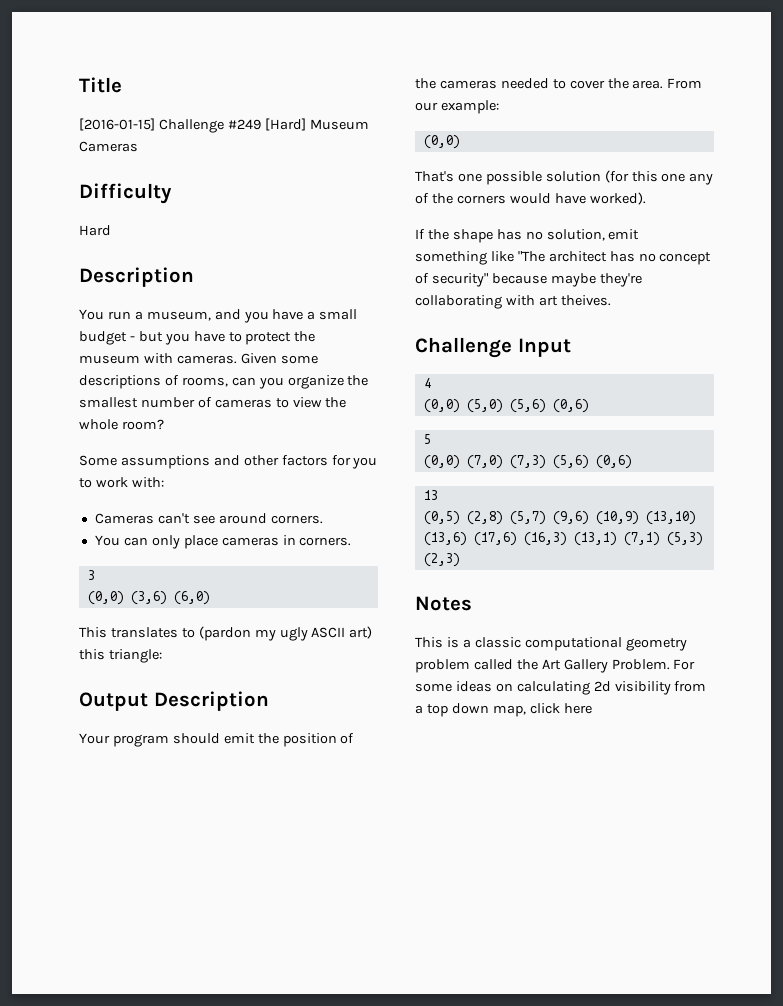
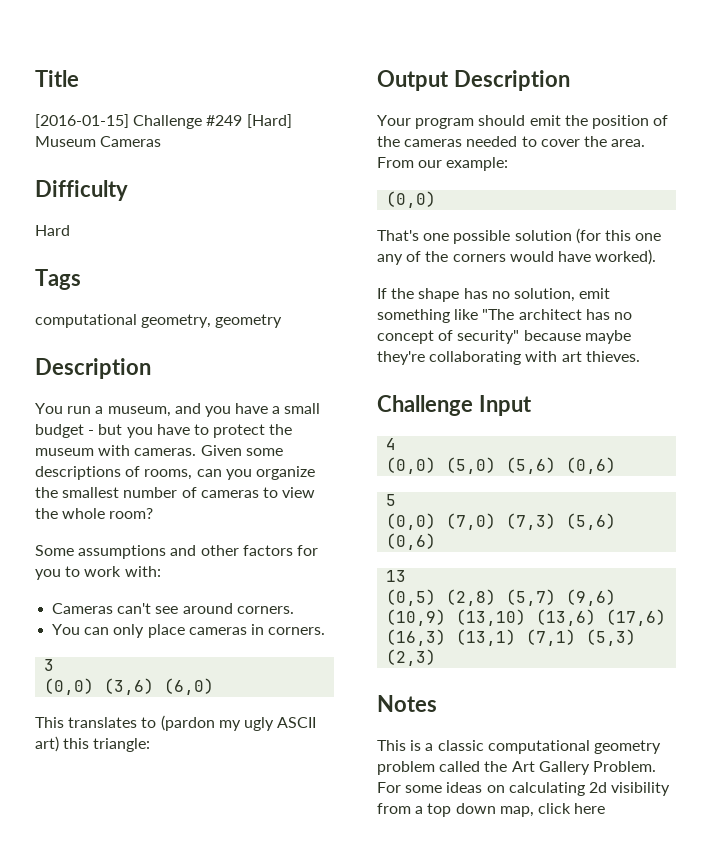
(111, 230) none -> [35,269,81,290] [35,314,283,328] // Tags // computational geometry, geometry
[560,295,611,306] theives. -> [585,351,640,362] thieves.

